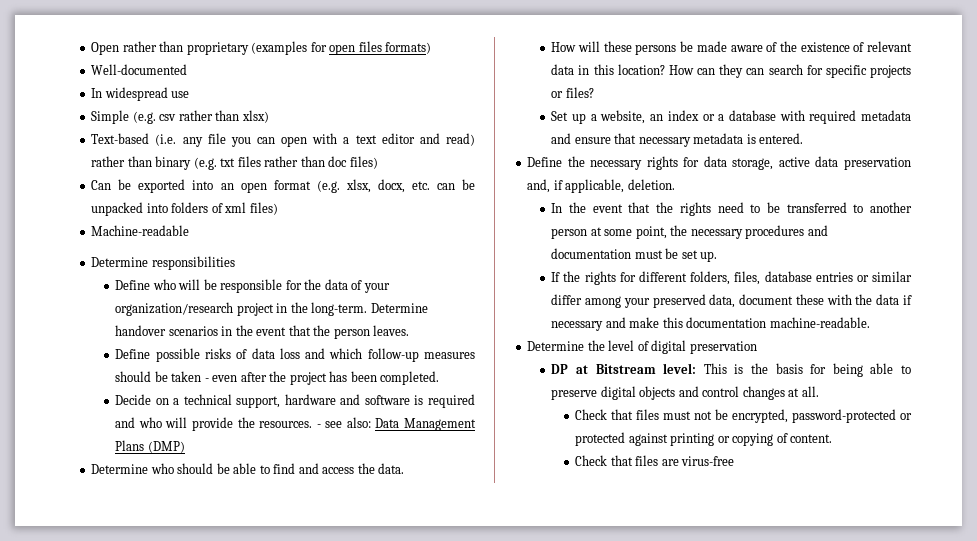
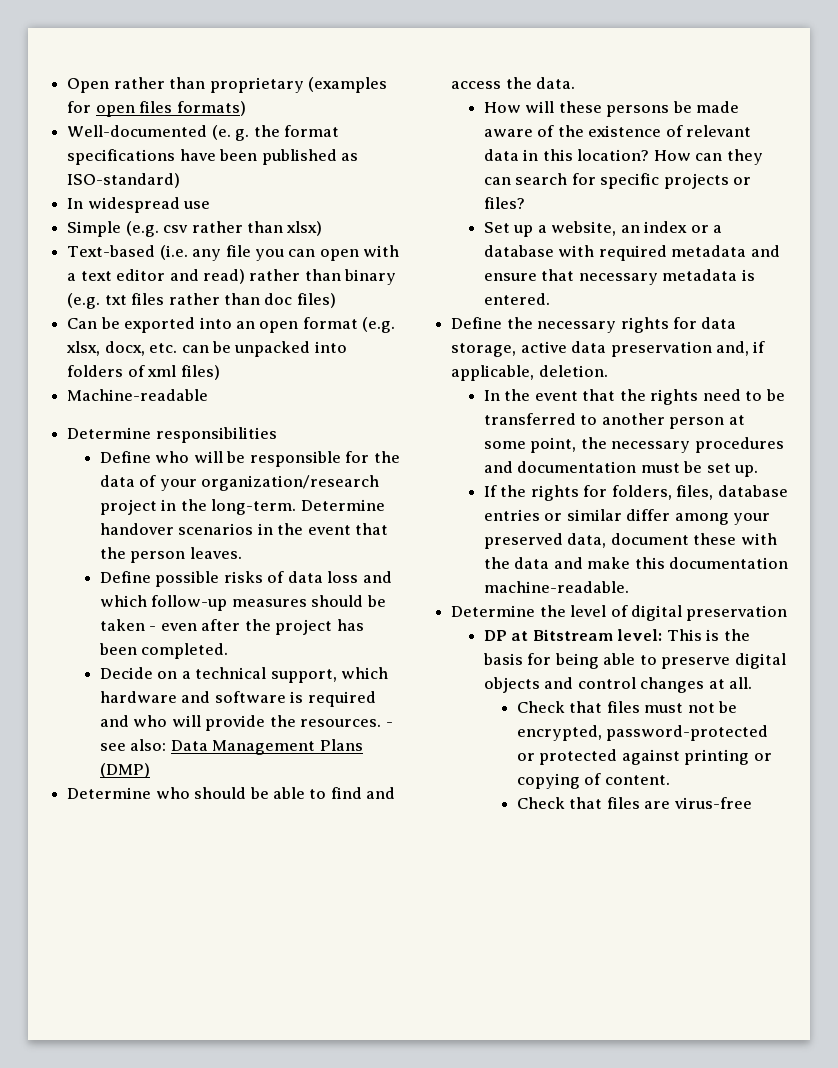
(188, 69) none -> [211,125,339,141] [67,149,358,165] [67,173,181,188] (e. g. the format specifications have been published as ISO-standard)
(281, 402) none -> [341,667,389,679] which
[638,271,687,282] different -> (608, 491) none
[902,295,912,305] [551,321,604,331] if necessary -> (550, 563) none

